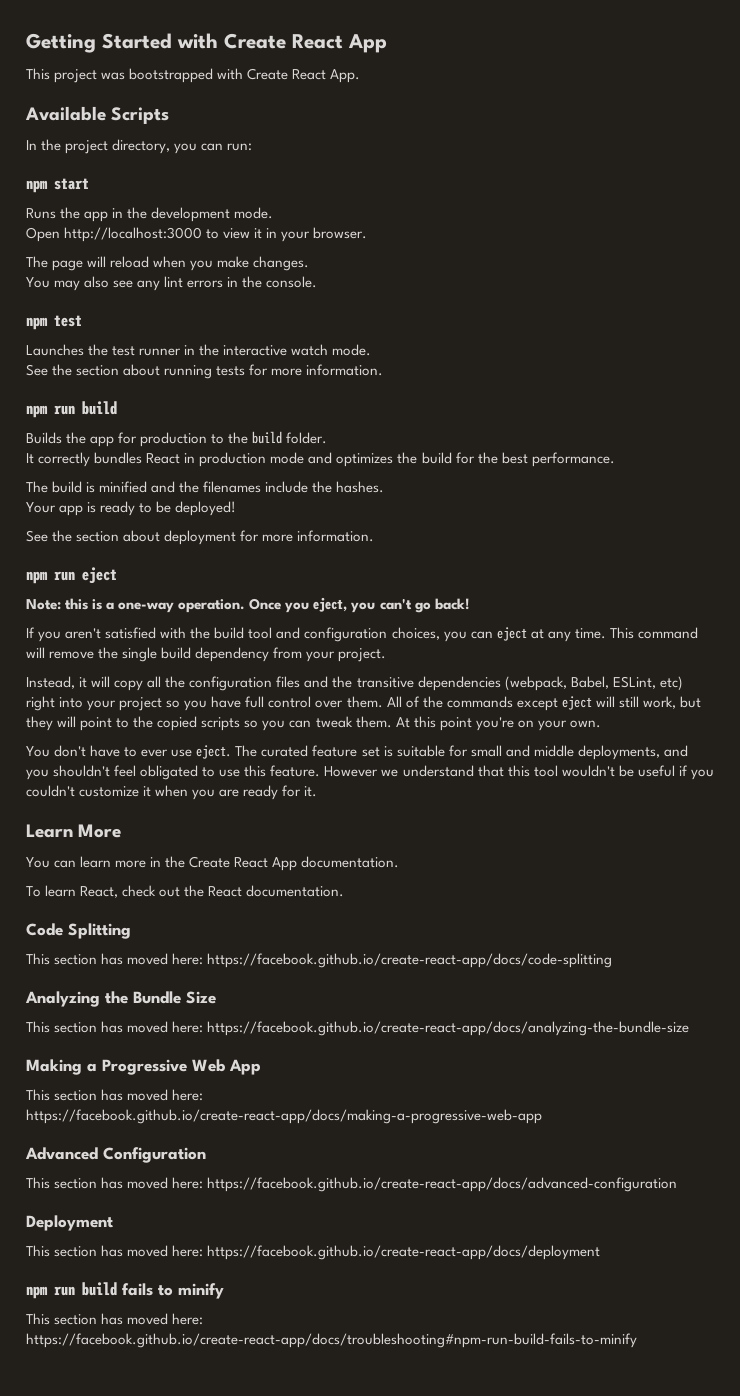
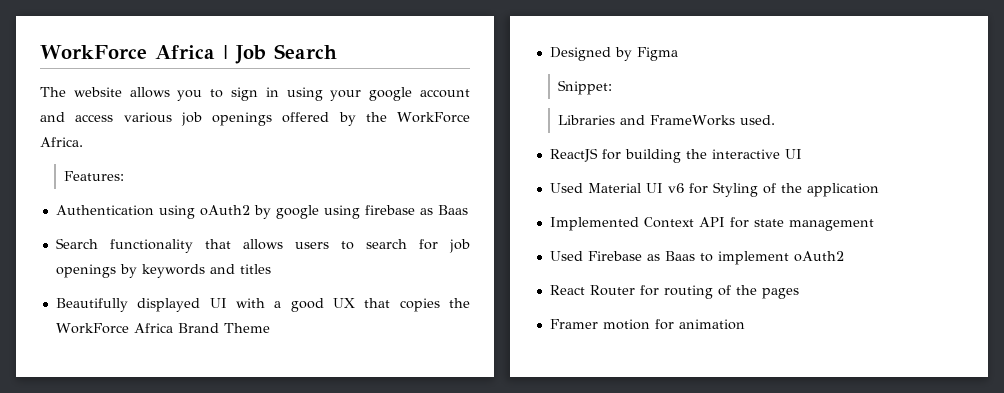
[26,33,387,53] [26,68,361,83] [25,106,170,124] [26,139,253,154] [26,178,89,193] [26,207,274,222] [26,227,368,242] [26,256,310,271] [26,276,318,291] [26,315,82,330] [26,344,372,356] [26,364,384,379] [26,401,117,418] [26,431,328,447] [26,452,615,467] [26,481,385,493] [26,501,237,516] [26,530,375,545] [26,567,117,584] [26,597,470,613] [26,627,698,642] [26,647,387,662] [26,676,683,691] [26,696,701,711] [26,716,601,731] [26,745,688,760] [26,765,714,780] [26,785,318,800] [26,824,122,838] [26,856,400,871] [26,885,345,898] [26,923,131,939] [26,953,613,968] [25,991,216,1007] [26,1021,690,1036] [26,1059,261,1075] [26,1089,204,1101] [26,1109,542,1124] [25,1147,206,1163] [26,1177,678,1192] [26,1215,113,1231] [26,1245,601,1260] [26,1282,224,1299] [26,1313,204,1325] [26,1333,637,1348] Getting Started with Create React App // This project was bootstrapped with Create React App. // Available Scripts // In the project directory, you can run: // npm start // Runs the app in the development mode. // Open http://localhost:3000 to view it in your browser. // The page will reload when you make changes. // You may also see any lint errors in the console. // npm test // Launches the test runner in the interactive watch mode. // See the section about running tests for more information. // npm run build // Builds the app for production to the build folder. // It correctly bundles React in production mode and optimizes the build for the best performance. // The build is minified and the filenames include the hashes. // Your app is ready to be deployed! // See the section about deployment for more information. // npm run eject // Note: this is a one-way operation. Once you eject, you can't go back! // If you aren't satisfied with the build tool and configuration choices, you can eject at any time. This command will remove the single build dependency from your project. // Instead, it will copy all the configuration files and the transitive dependencies (webpack, Babel, ESLint, etc) right into your project so you have full control over them. All of the commands except eject will still work, but they will point to the copied scripts so you can tweak them. At this point you're on your own. // You don't have to ever use eject. The curated feature set is suitable for small and middle deployments, and you shouldn't feel obligated to use this feature. However we understand that this tool wouldn't be useful if you couldn't customize it when you are ready for it. // Learn More // You can learn more in the Create React App documentation. // To learn React, check out the React documentation. // Code Splitting // This section has moved here: https://facebook.github.io/create-react-app/docs/code-splitting // Analyzing the Bundle Size // This section has moved here: https://facebook.github.io/create-react-app/docs/analyzing-the-bundle-size // Making a Progressive Web App // This section has moved here: https://facebook.github.io/create-react-app/docs/making-a-progressive-web-app // Advanced Configuration // This section has moved here: https://facebook.github.io/create-react-app/docs/advanced-configuration // Deployment // This section has moved here: https://facebook.github.io/create-react-app/docs/deployment // npm run build fails to minify // This section has moved here: https://facebook.github.io/create-react-app/docs/troubleshooting#npm-run-build-fails-to-minify -> [40,44,337,64] [40,87,471,101] [40,112,471,126] [40,137,83,147] [64,171,125,181] [55,205,468,219] [55,238,471,253] [55,264,271,278] [55,298,471,312] [55,323,270,334] [549,47,678,61] [558,80,613,95] [558,115,776,126] [549,148,802,163] [549,182,879,197] [549,217,874,231] [549,251,844,265] [549,285,799,299] [549,319,745,330] WorkForce Africa | Job Search // The website allows you to sign in using your google account and access various job openings offered by the WorkForce Africa. // Features: // Authentication using oAuth2 by google using firebase as Baas // Search functionality that allows users to search for job openings by keywords and titles // Beautifully displayed UI with a good UX that copies the WorkForce Africa Brand Theme // Designed by Figma // Snippet: // Libraries and FrameWorks used. // ReactJS for building the interactive UI // Used Material UI v6 for Styling of the application // Implemented Context API for state management // Used Firebase as Baas to implement oAuth2 // React Router for routing of the pages // Framer motion for animation

